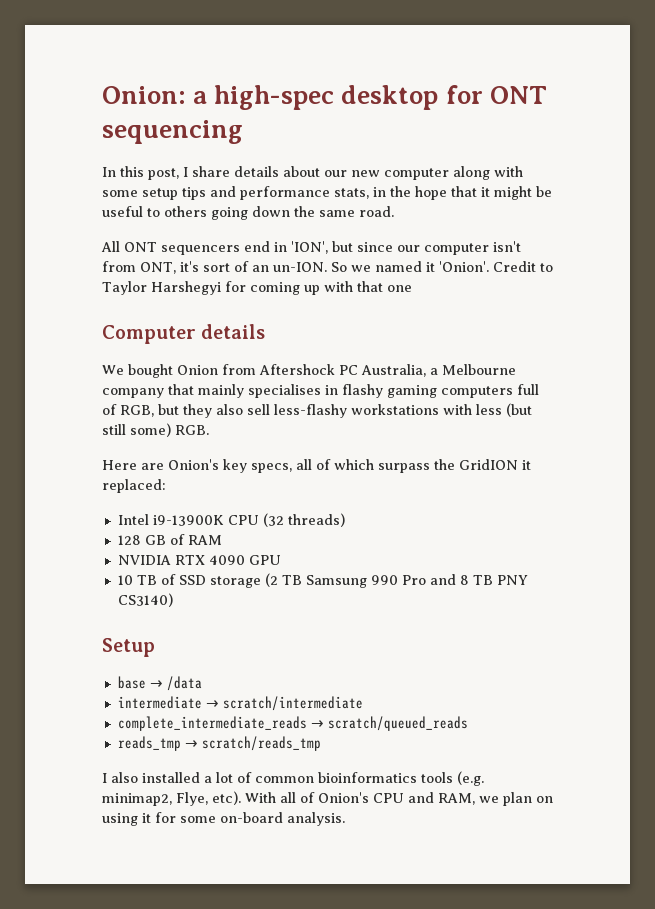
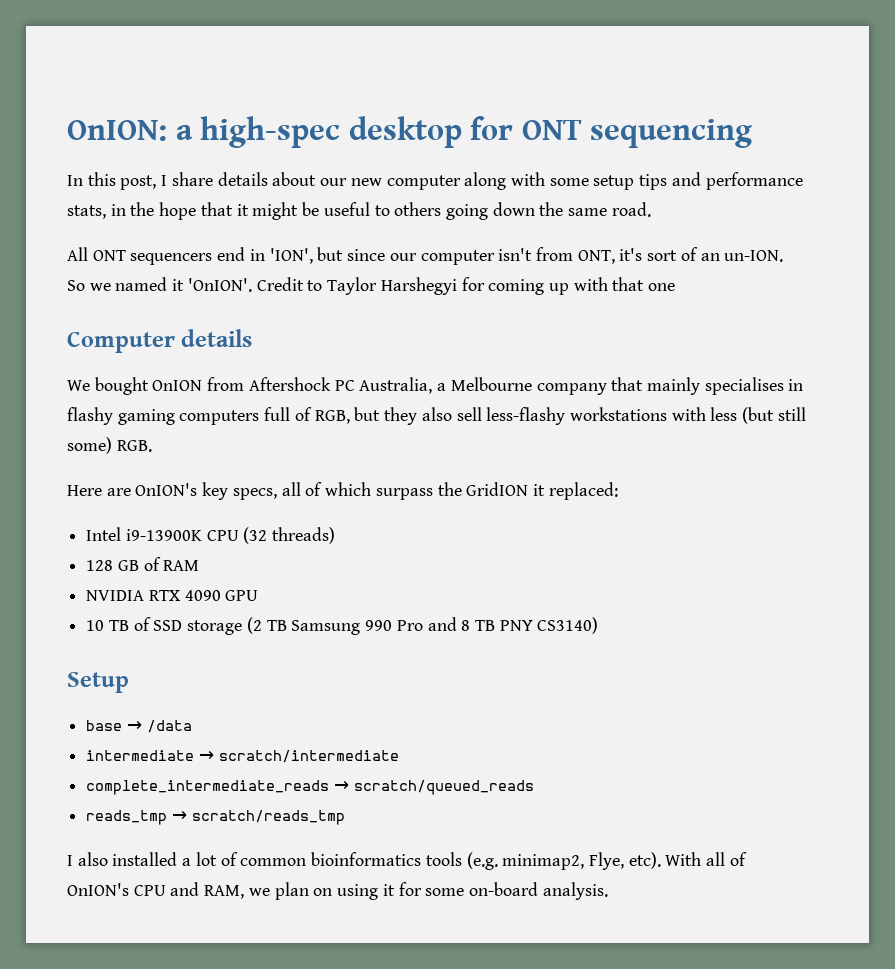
[102,86,186,104] Onion: -> [67,120,167,141] OnION:
[439,261,489,272] 'Onion'. -> [187,278,252,292] 'OnION'.
[177,365,218,375] Onion -> [152,380,203,391] OnION
[168,459,219,470] Onion's -> [135,483,198,496] OnION's
[318,792,369,803] Onion's -> [67,883,129,896] OnION's

